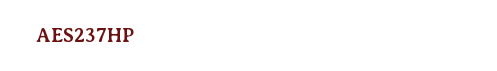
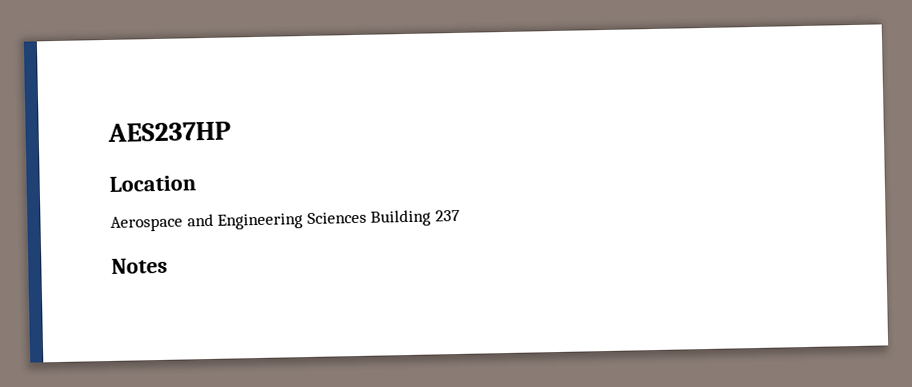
(134, 35) none -> [109,175,196,192] [110,209,460,232] [111,257,168,274] // Location // Aerospace and Engineering Sciences Building 237 // Notes

